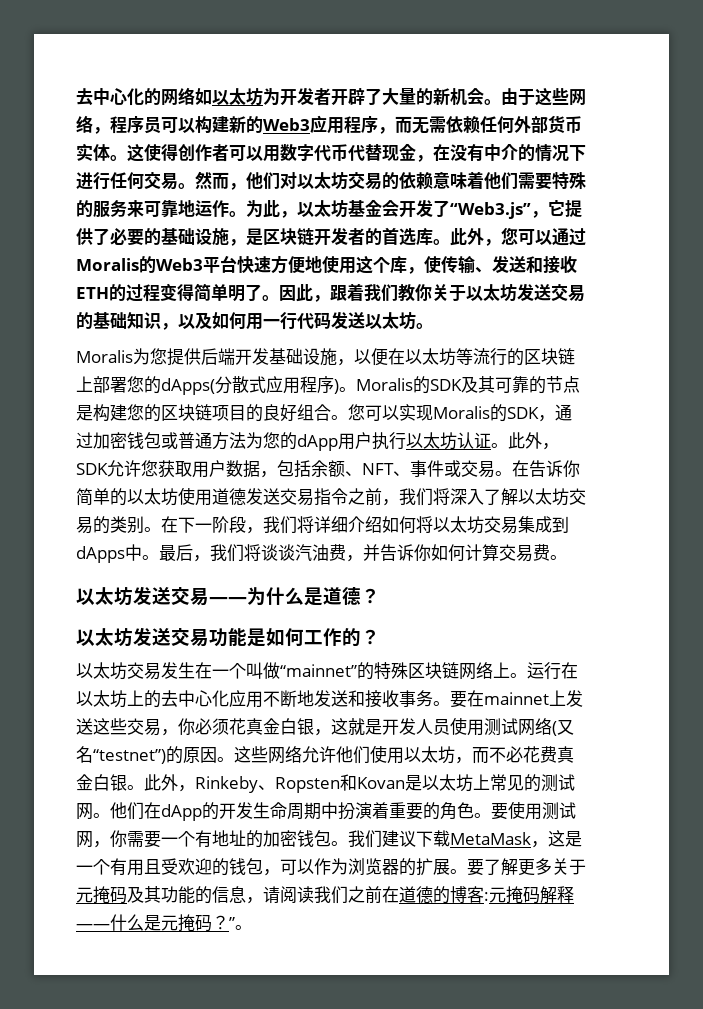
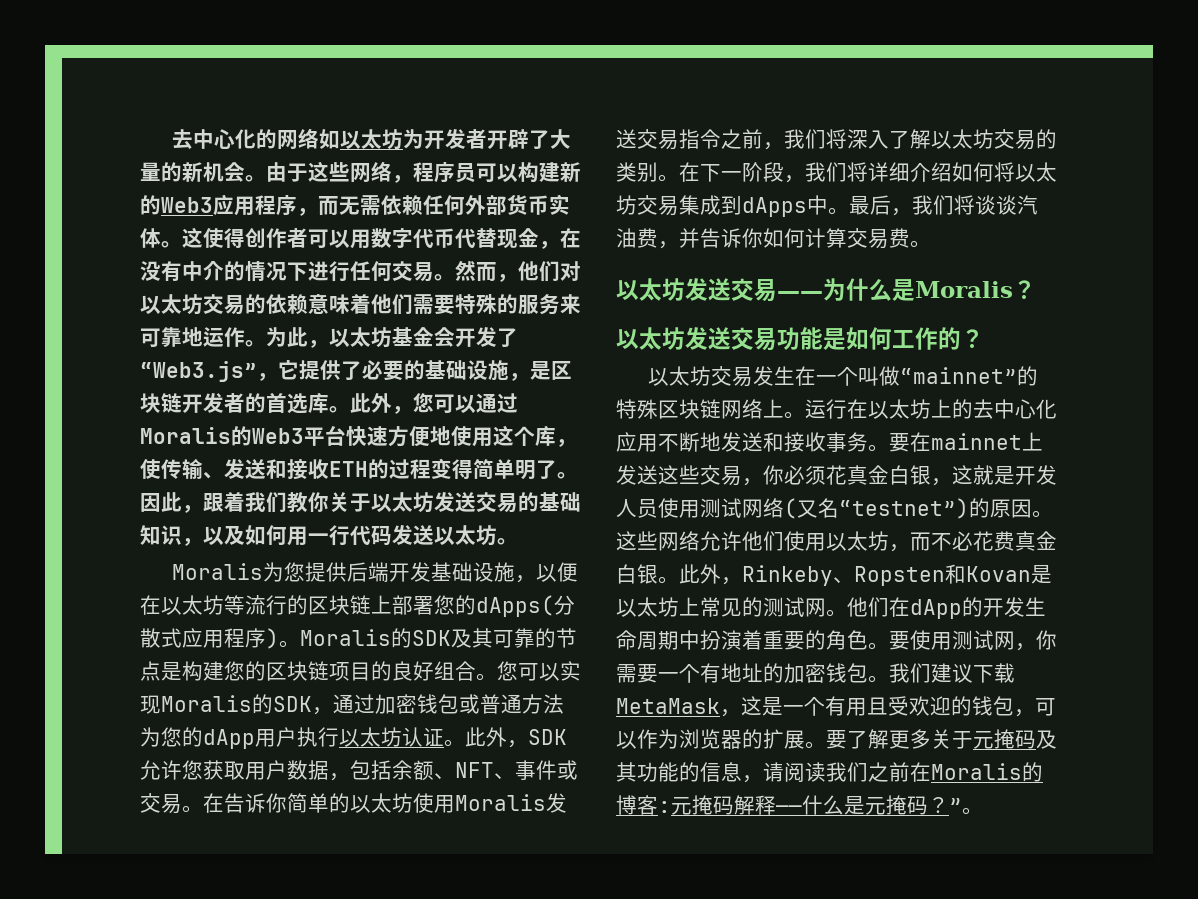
[212,488,246,505] 道德 -> [455,794,546,811] Moralis
[323,586,361,605] 道德 -> [915,281,1013,298] Moralis
[399,886,433,903] 道德 -> [931,763,1022,780] Moralis

